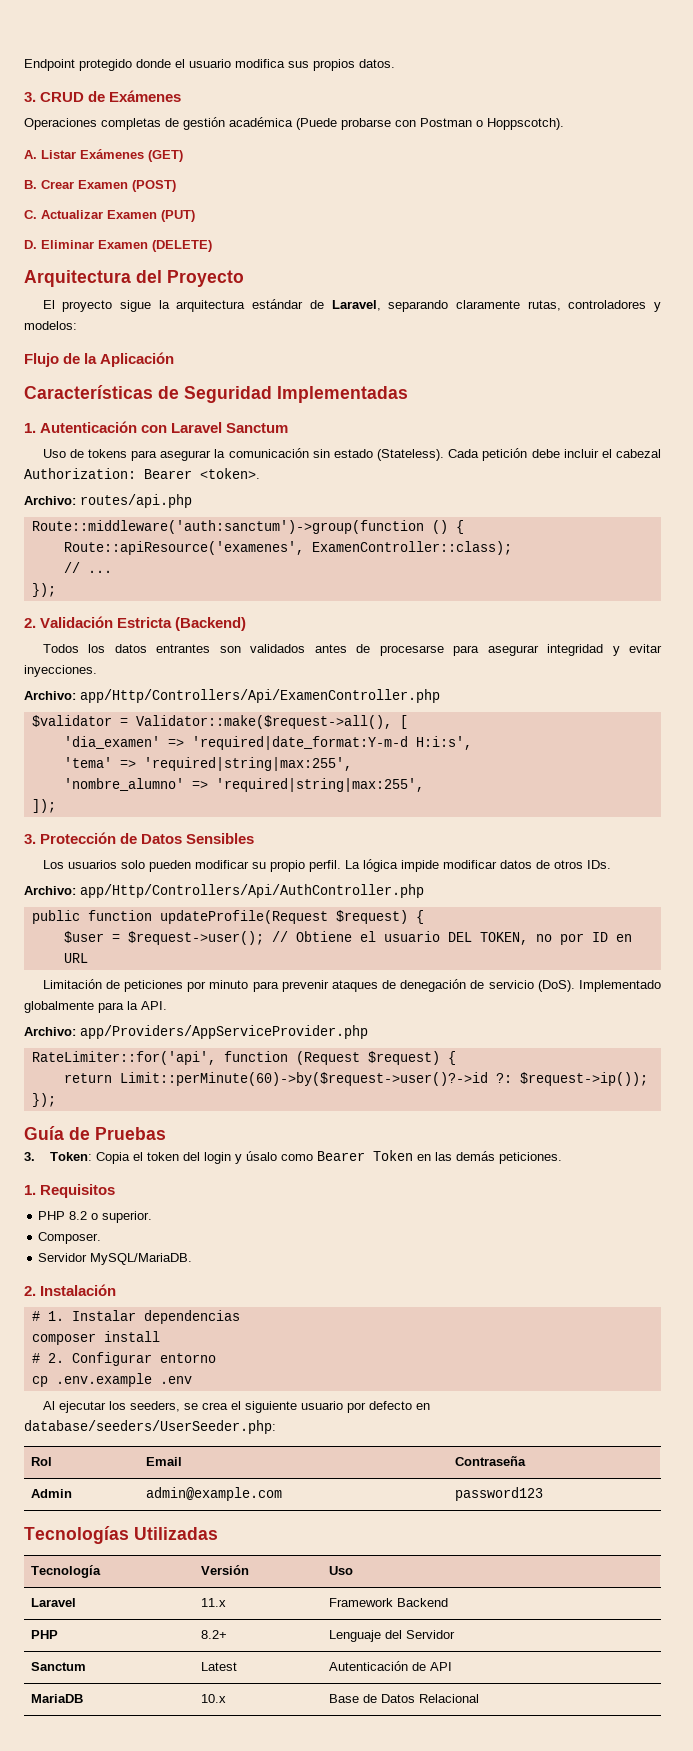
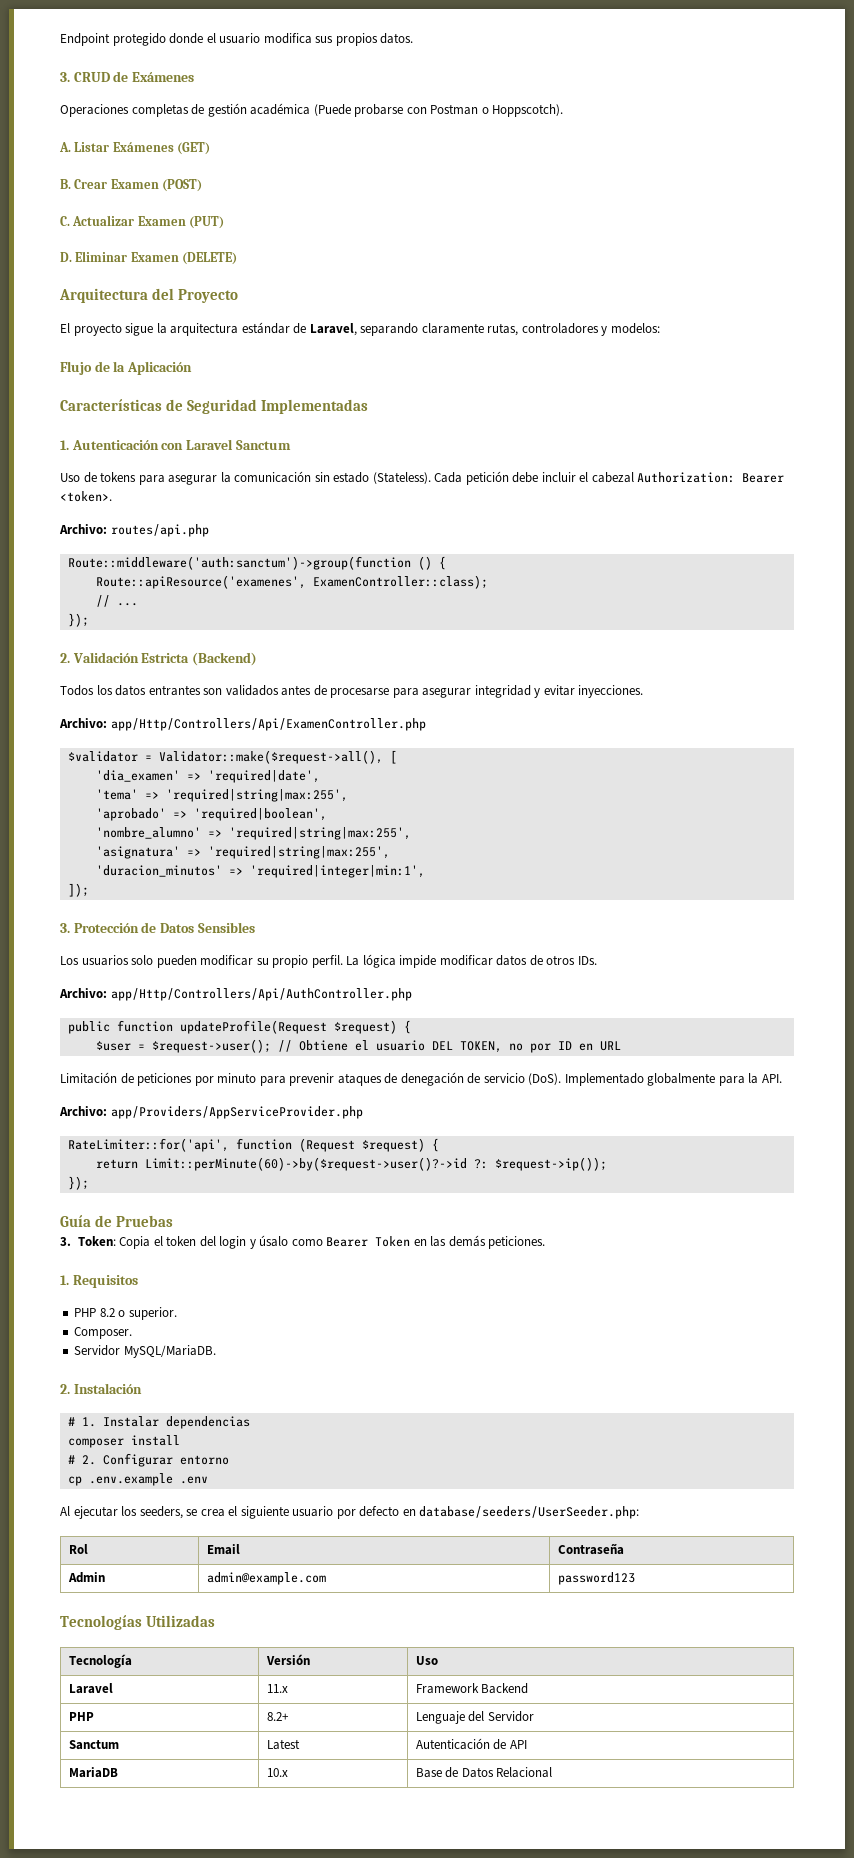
[191,736,472,750] 'required|date_format:Y-m-d H:i:s', -> [207,770,320,783] 'required|date',
(352, 764) none -> [95,808,327,821] // 'aprobado' => 'required|boolean',
(424, 785) none -> [95,846,390,859] [95,865,425,878] // 'asignatura' => 'required|string|max:255', // 'duracion_minutos' => 'required|integer|min:1',

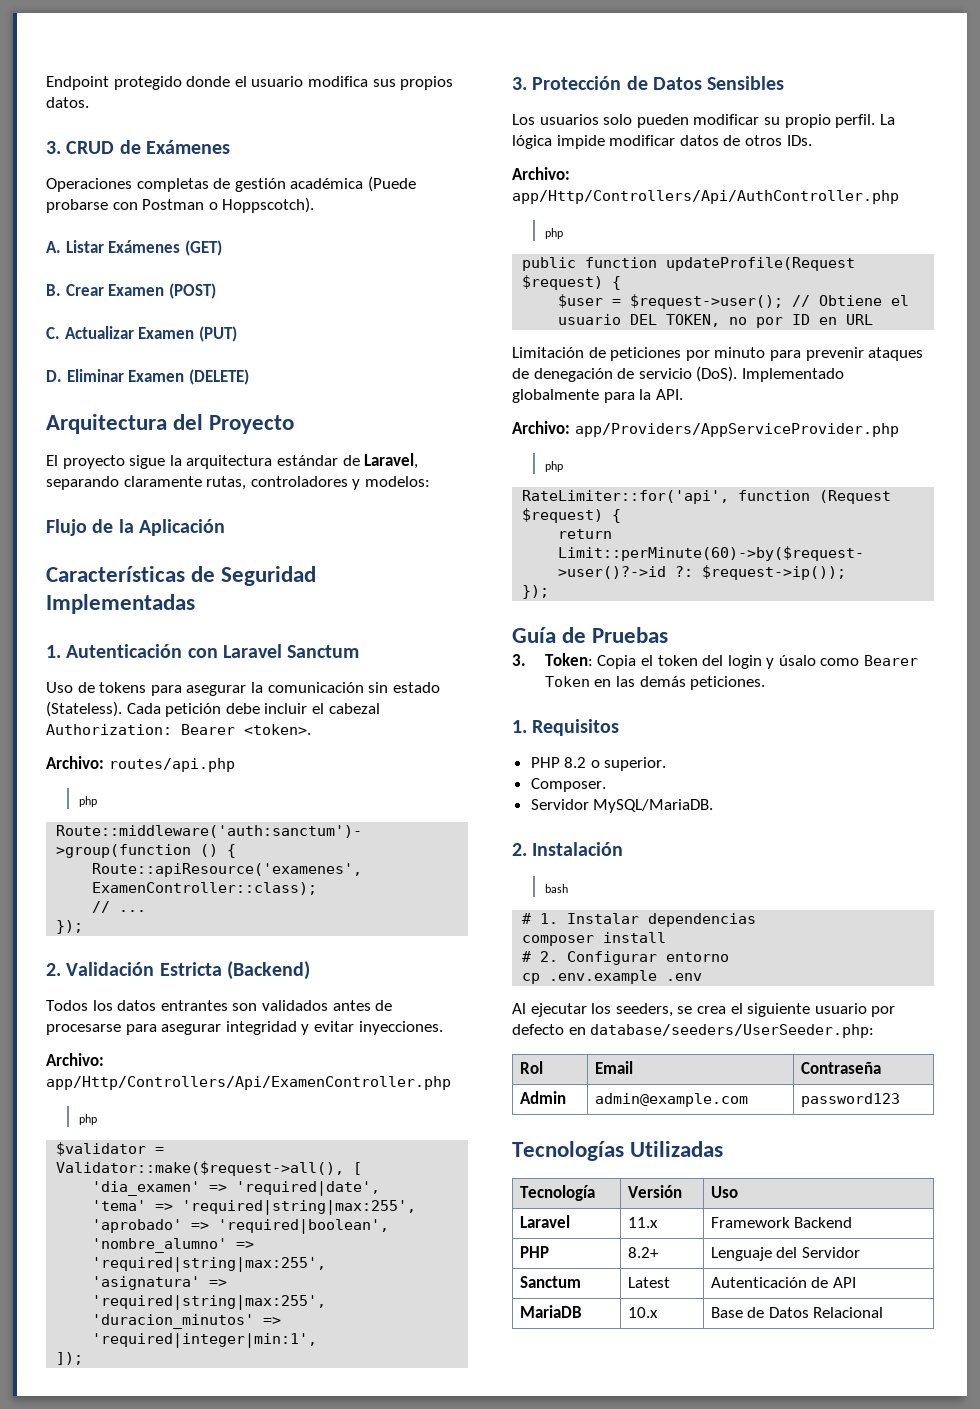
(209, 530) none -> [78,796,97,807] // php
(426, 724) none -> [78,1114,97,1125] // php
(412, 994) none -> [544,228,563,239] // php
(363, 1112) none -> [544,461,563,472] // php
(142, 1388) none -> [544,884,568,893] // bash

